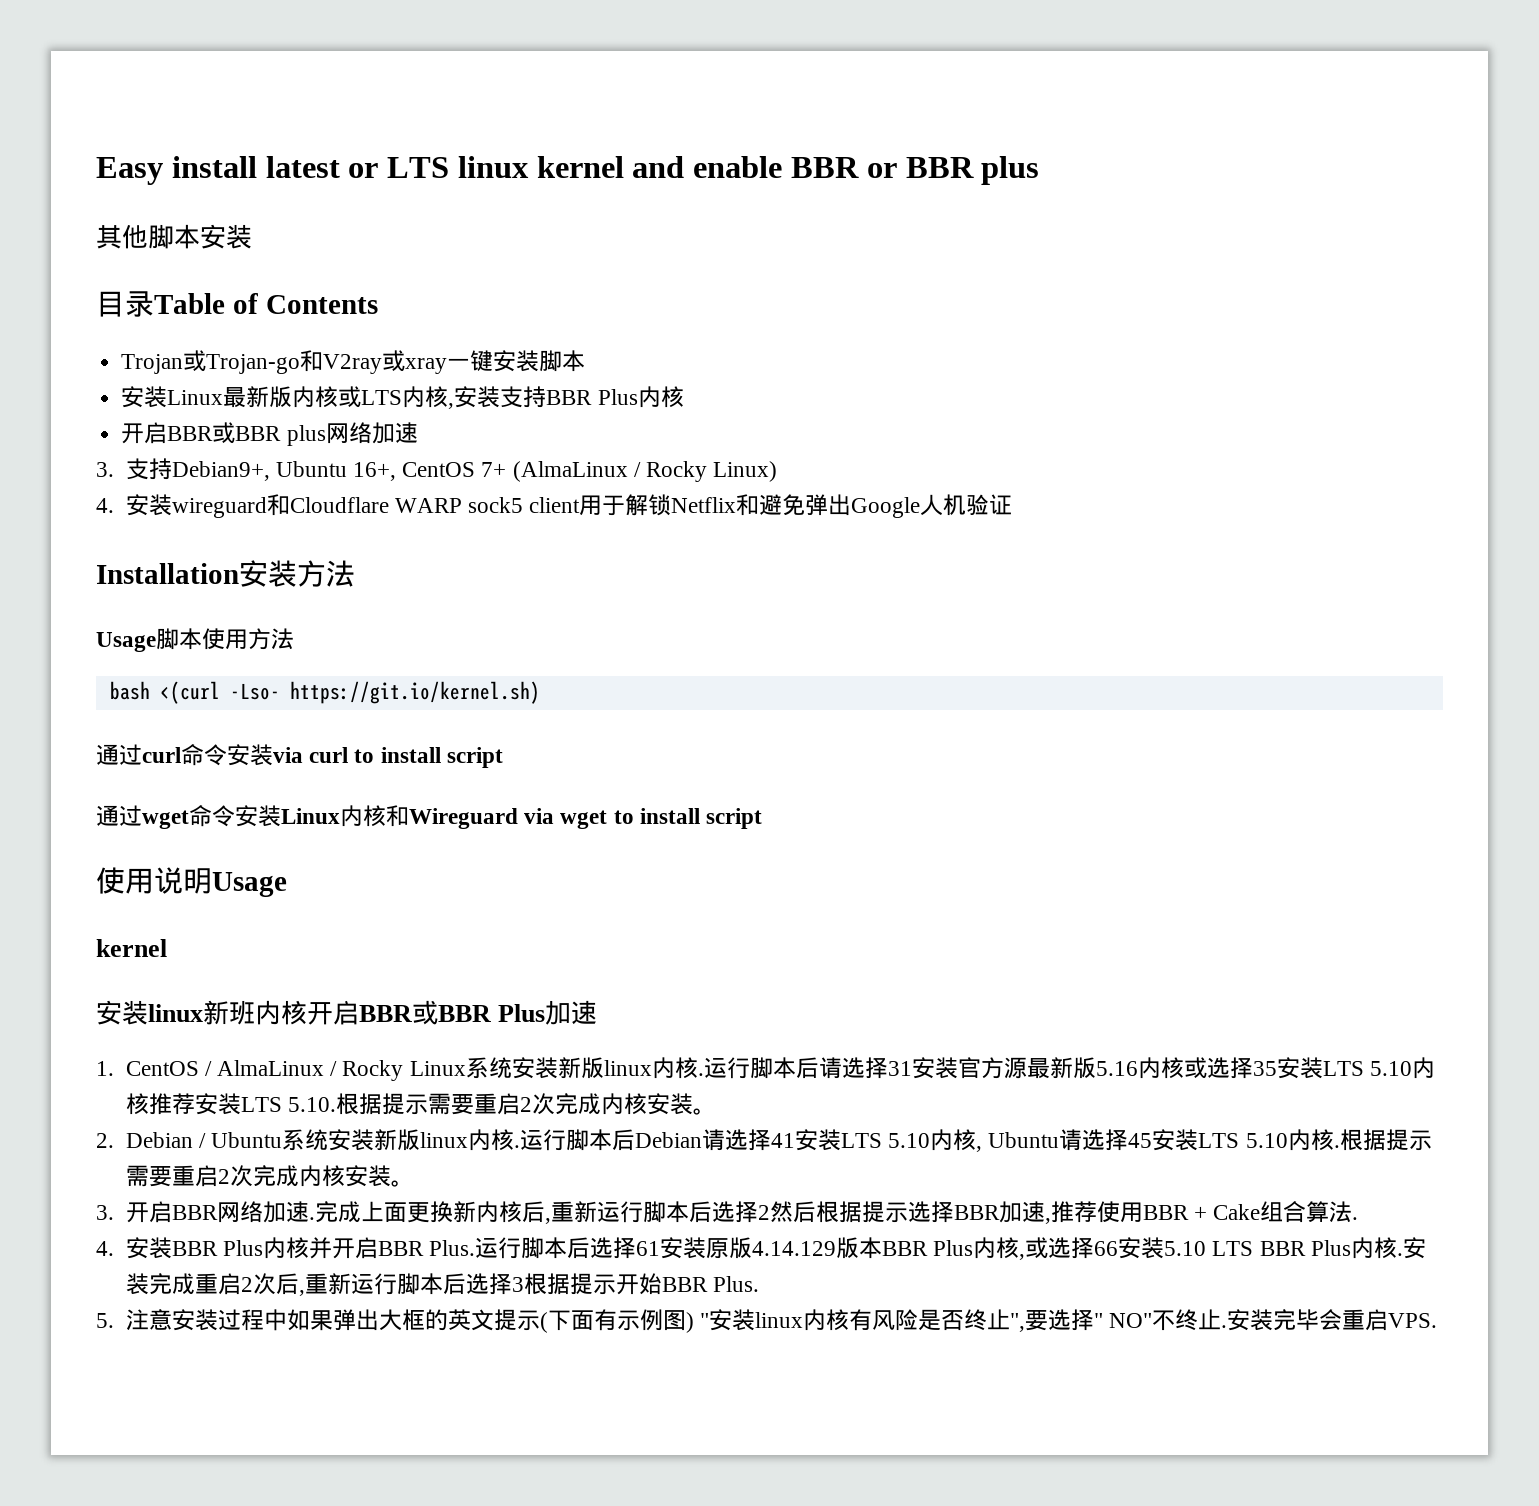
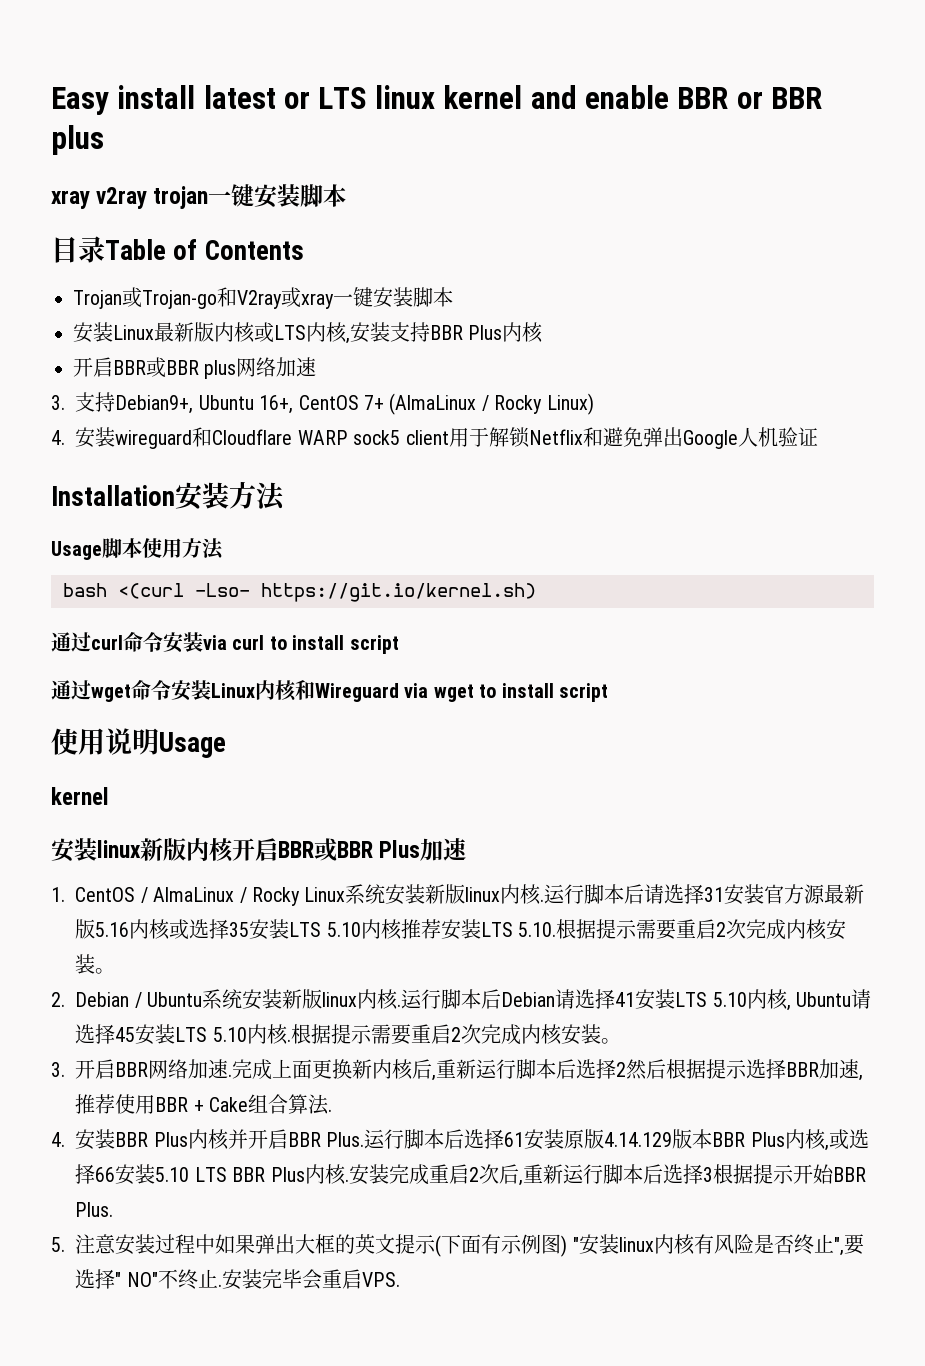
[96,224,252,249] 其他脚本安装 -> [51,184,347,209] xray v2ray trojan一键安装脚本
[229,1000,255,1025] 班 -> [163,838,186,861] 版

